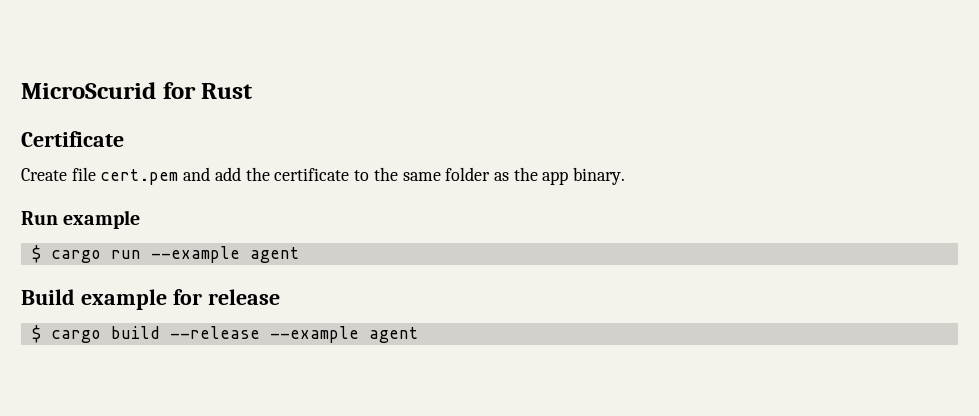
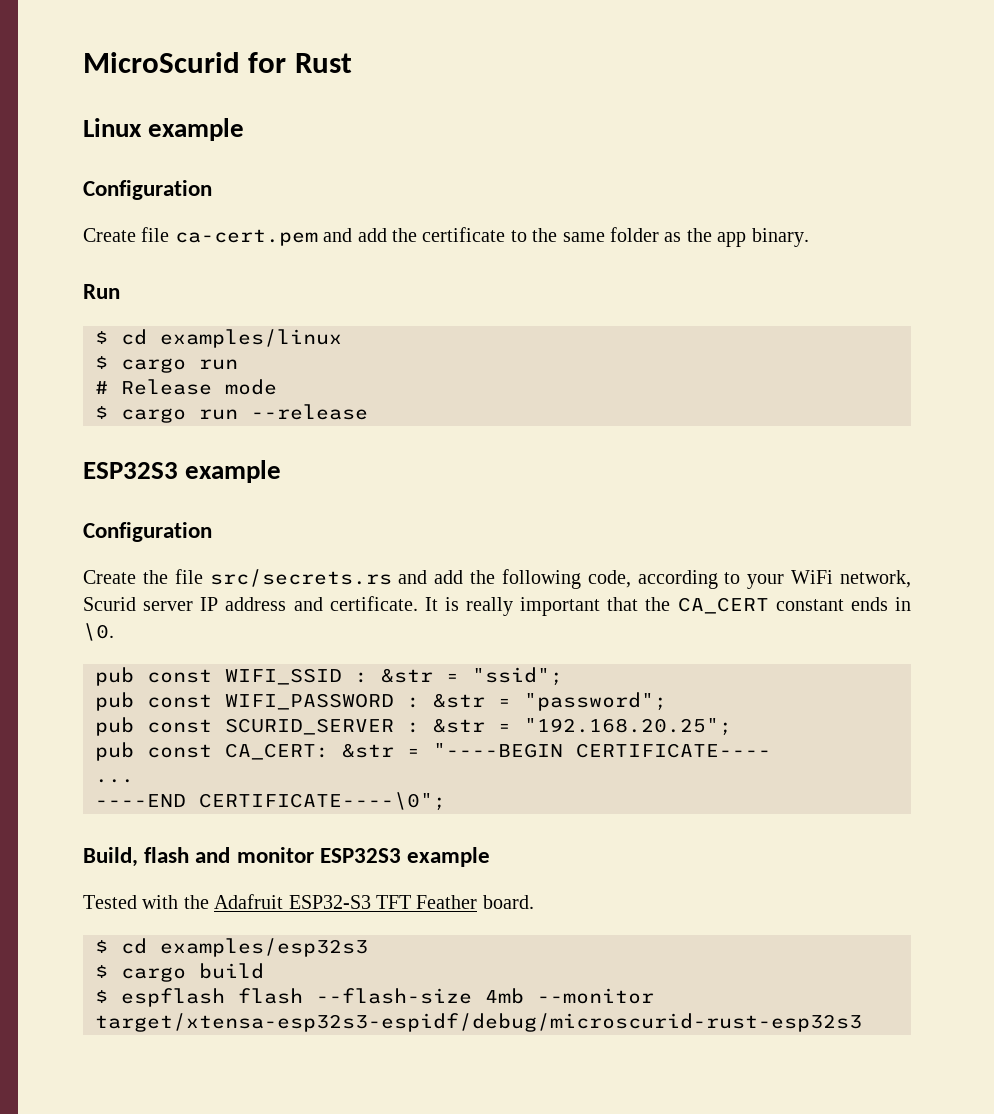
[21,131,124,147] Certificate -> [83,118,245,141] [83,180,212,200] Linux example // Configuration
[100,169,179,185] cert.pem -> [174,229,318,246] ca-cert.pem
[63,210,141,229] [31,245,299,263] [21,289,280,310] [31,325,418,343] example // $ cargo run --example agent // Build example for release // $ cargo build --release --example agent -> [95,329,342,348] [95,356,238,373] [95,379,277,395] [95,404,368,423] [83,460,282,483] [83,522,212,542] [83,569,911,589] [83,596,911,616] [83,623,114,641] [95,667,563,686] [95,692,667,711] [95,717,732,736] [95,742,771,761] [95,779,134,783] [95,792,446,811] [83,847,491,867] [83,894,534,909] [95,938,368,957] [95,963,264,982] [95,988,654,1007] [95,1013,862,1032] // $ cd examples/linux // $ cargo run // # Release mode // $ cargo run --release // ESP32S3 example // Configuration // Create the file src/secrets.rs and add the following code, according to your WiFi network, Scurid server IP address and certificate. It is really important that the CA_CERT constant ends in \0. // pub const WIFI_SSID : &str = "ssid"; // pub const WIFI_PASSWORD : &str = "password"; // pub const SCURID_SERVER : &str = "192.168.20.25"; // pub const CA_CERT: &str = "----BEGIN CERTIFICATE---- // ... // ----END CERTIFICATE----\0"; // Build, flash and monitor ESP32S3 example // Tested with the Adafruit ESP32-S3 TFT Feather board. // $ cd examples/esp32s3 // $ cargo build // $ espflash flash --flash-size 4mb --monitor target/xtensa-esp32s3-espidf/debug/microscurid-rust-esp32s3

